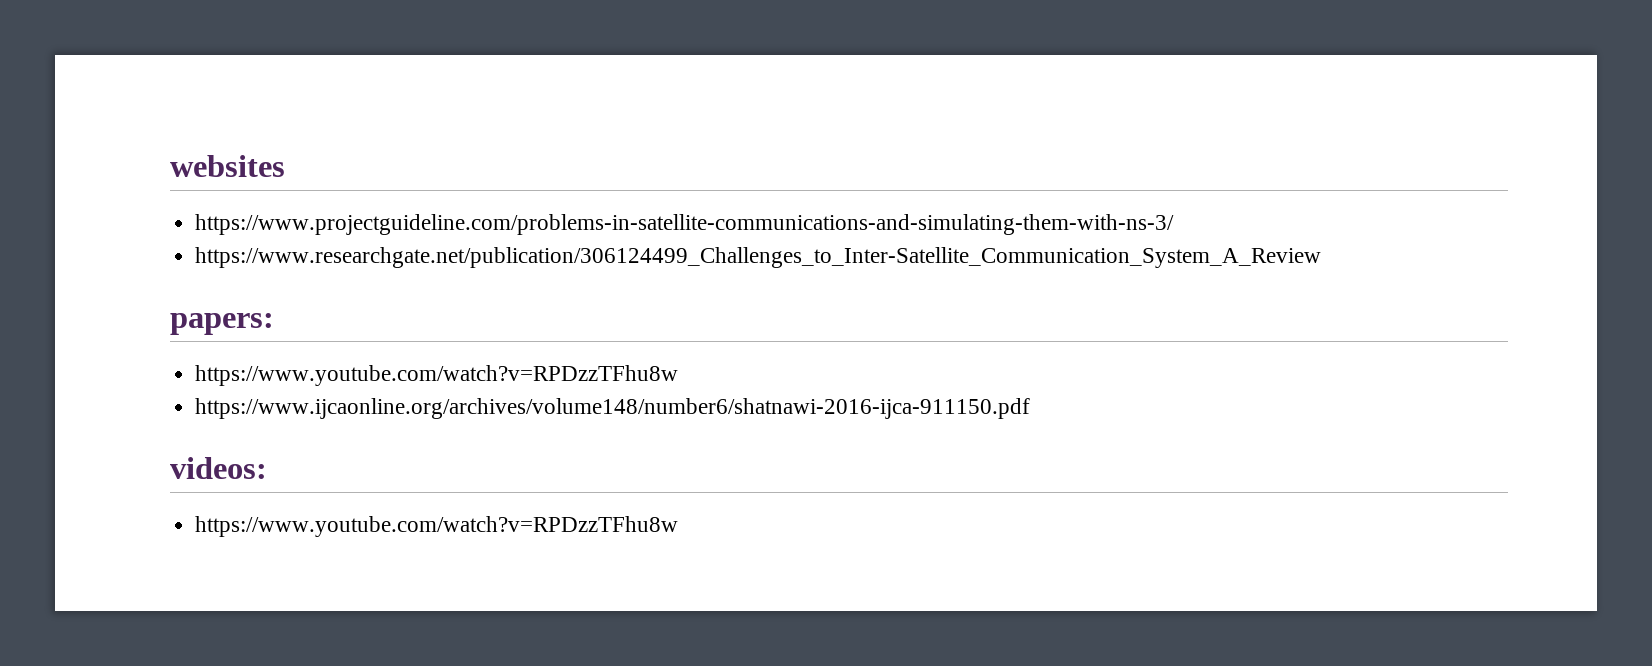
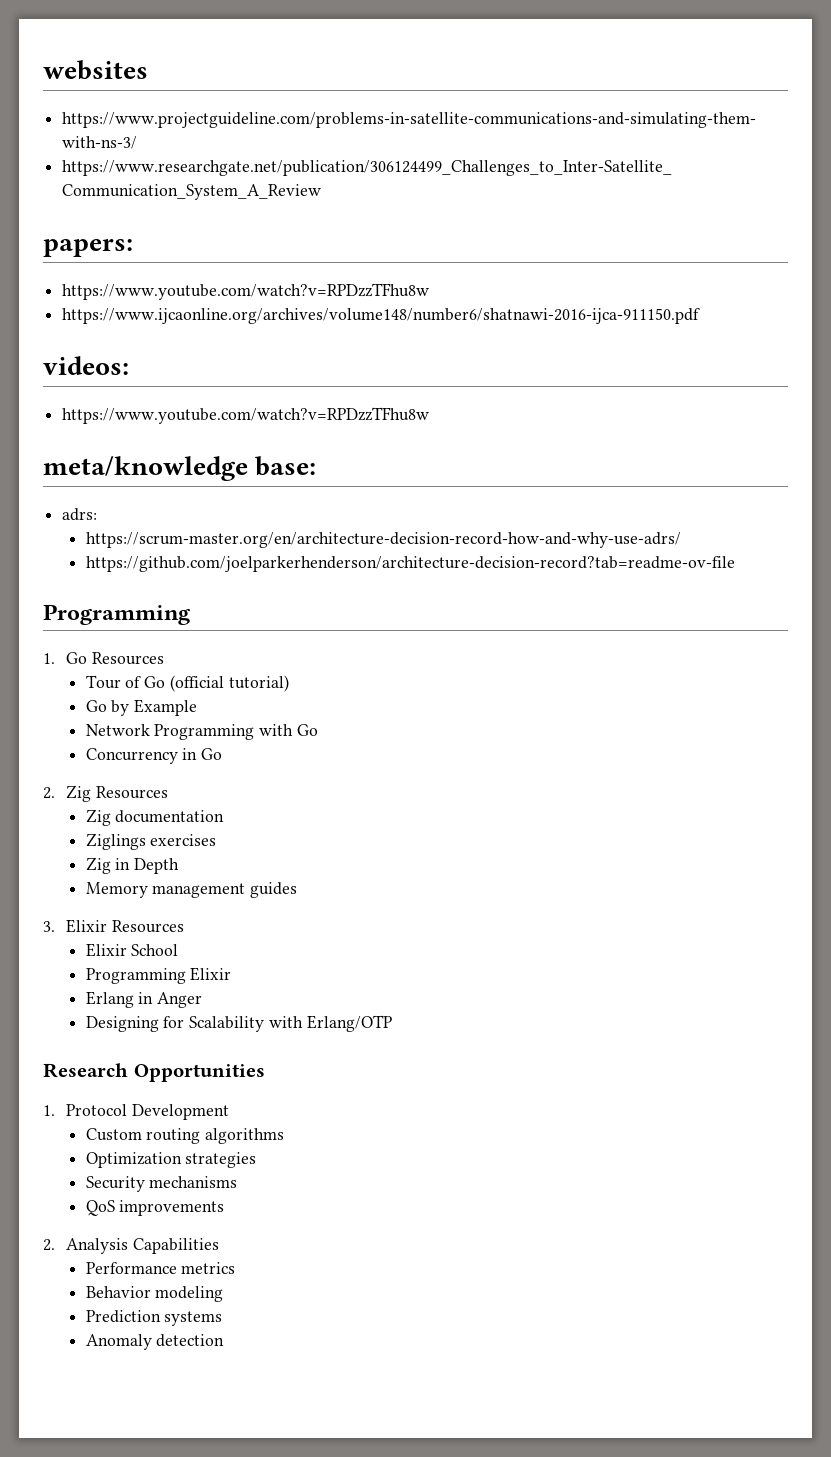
(679, 526) none -> [43,456,317,481] [62,508,98,521] [85,532,681,548] [85,556,735,572] [43,604,190,625] [43,652,165,665] [85,675,289,692] [85,699,198,716] [85,724,318,740] [85,748,223,764] [43,785,169,802] [85,809,225,826] [85,833,217,850] [85,857,180,874] [85,882,298,898] [43,919,185,933] [85,943,179,957] [85,967,232,984] [85,991,203,1008] [85,1015,392,1032] [43,1063,265,1082] [43,1104,230,1120] [85,1128,285,1144] [85,1152,257,1168] [85,1176,238,1192] [85,1200,225,1216] [43,1238,220,1254] [85,1262,236,1274] [85,1286,224,1302] [85,1310,223,1326] [85,1334,225,1350] // meta/knowledge base: // adrs: // https://scrum-master.org/en/architecture-decision-record-how-and-why-use-adrs/ // https://github.com/joelparkerhenderson/architecture-decision-record?tab=readme-ov-file // Programming // 1. Go Resources // Tour of Go (official tutorial) // Go by Example // Network Programming with Go // Concurrency in Go // 2. Zig Resources // Zig documentation // Ziglings exercises // Zig in Depth // Memory management guides // 3. Elixir Resources // Elixir School // Programming Elixir // Erlang in Anger // Designing for Scalability with Erlang/OTP // Research Opportunities // 1. Protocol Development // Custom routing algorithms // Optimization strategies // Security mechanisms // QoS improvements // 2. Analysis Capabilities // Performance metrics // Behavior modeling // Prediction systems // Anomaly detection

